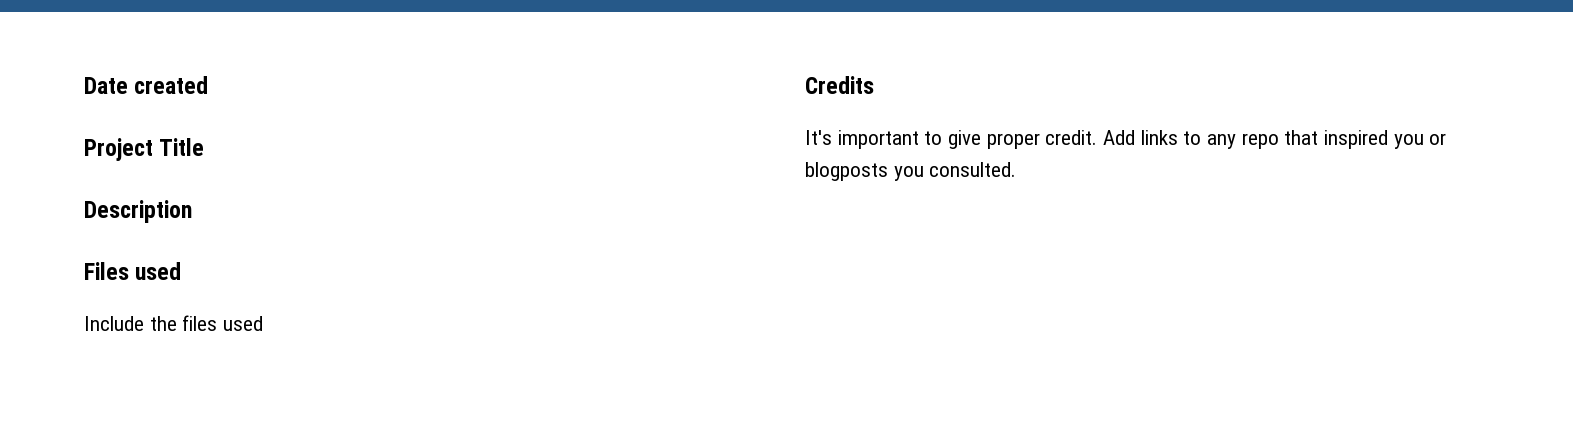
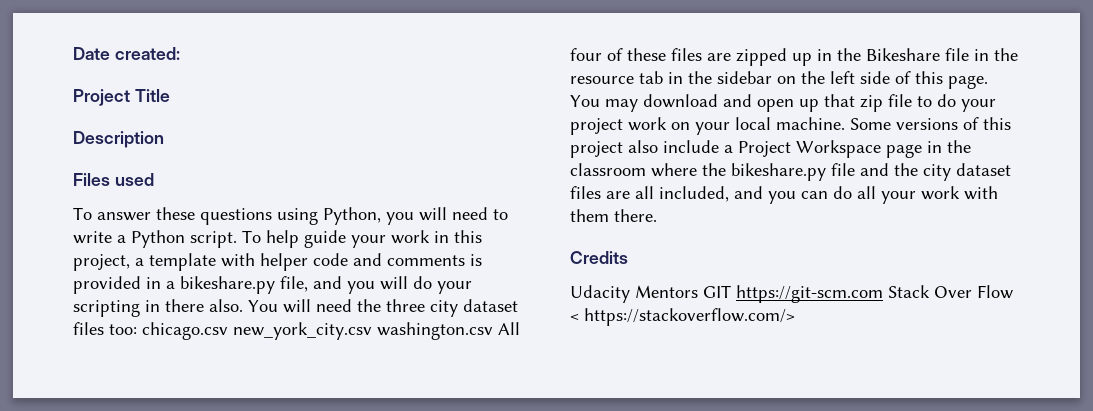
[134,76,209,94] created -> [114,47,180,60] created:
[84,315,264,331] [805,76,874,94] [805,130,1447,149] [805,162,1017,181] Include the files used // Credits // It's important to give proper credit. Add links to any repo that inspired you or blogposts you consulted. -> [73,207,508,225] [73,230,482,248] [73,253,482,271] [73,276,472,294] [73,299,518,317] [73,322,520,340] [570,48,1018,66] [570,71,988,89] [570,94,996,112] [570,117,1011,135] [570,140,971,158] [570,163,1011,181] [570,186,998,204] [570,209,657,222] [570,251,628,264] [570,285,1013,303] [570,308,795,326] To answer these questions using Python, you will need to write a Python script. To help guide your work in this project, a template with helper code and comments is provided in a bikeshare.py file, and you will do your scripting in there also. You will need the three city dataset files too: chicago.csv new_york_city.csv washington.csv All four of these files are zipped up in the Bikeshare file in the resource tab in the sidebar on the left side of this page. You may download and open up that zip file to do your project work on your local machine. Some versions of this project also include a Project Workspace page in the classroom where the bikeshare.py file and the city dataset files are all included, and you can do all your work with them there. // Credits // Udacity Mentors GIT https://git-scm.com Stack Over Flow < https://stackoverflow.com/>

